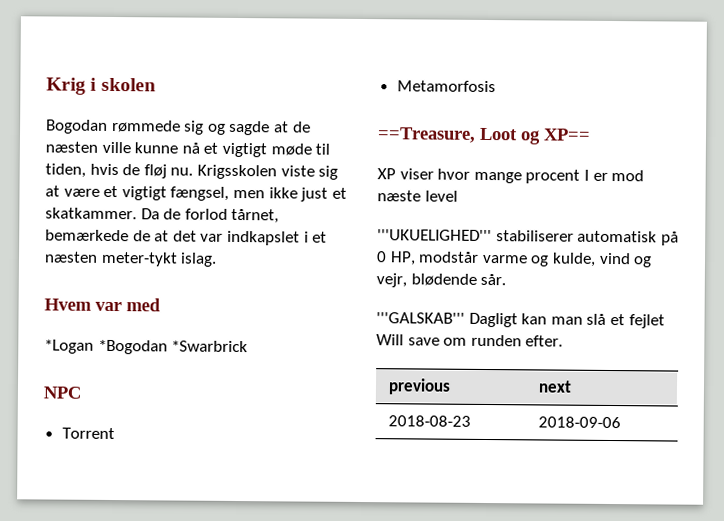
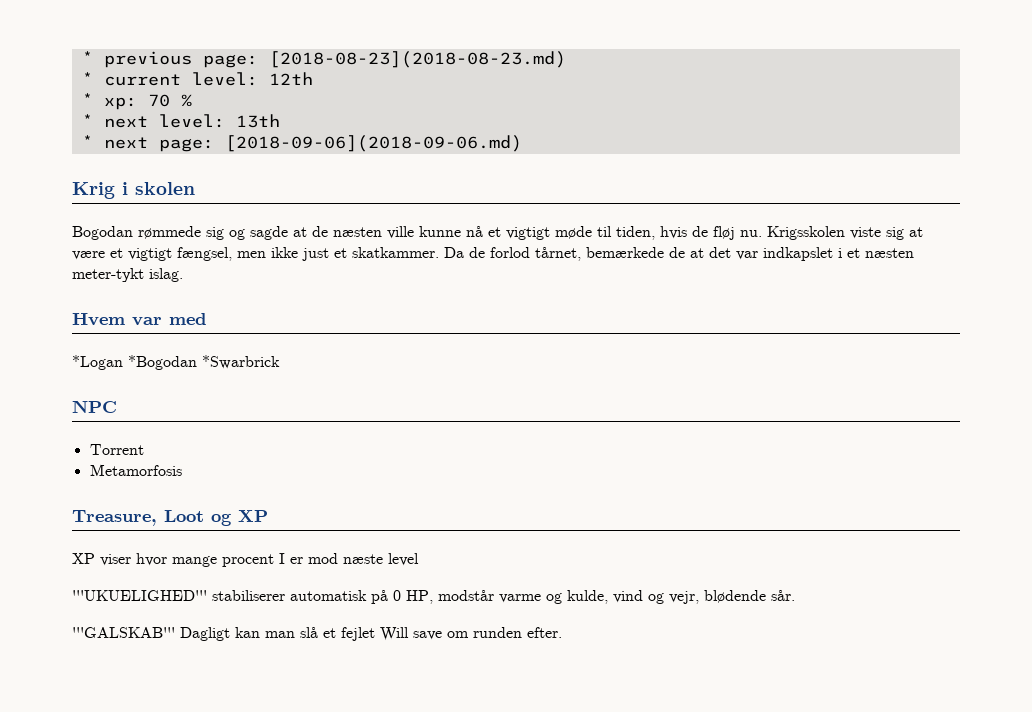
(46, 86) none -> [81,51,566,68] [81,72,313,86] [81,93,192,110] [81,114,280,128] [81,135,522,152] * previous page: [2018-08-23](2018-08-23.md) // * current level: 12th // * xp: 70 % // * next level: 13th // * next page: [2018-09-06](2018-09-06.md) //
[377,127,476,143] ==Treasure, -> [72,510,157,526] Treasure,
[543,128,591,141] XP== -> [238,510,268,522] XP
[388,378,452,395] [538,380,573,393] [388,415,472,427] [538,416,622,429] // previous | next // 2018-08-23 | 2018-09-06 -> (562, 632) none

